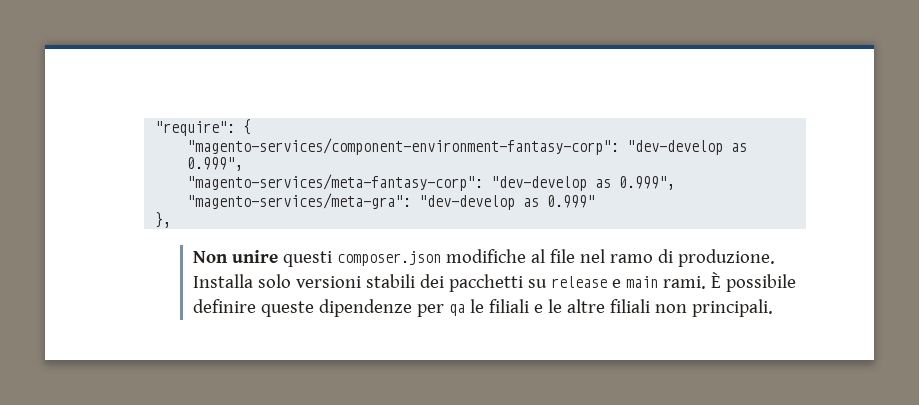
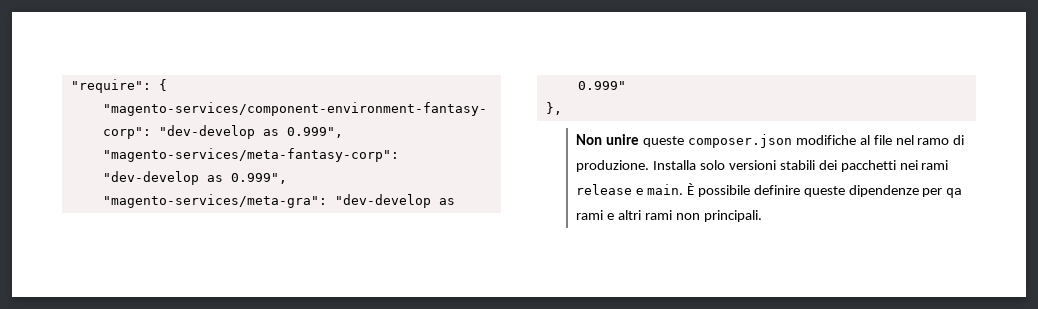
[282,251,332,267] questi -> [642,136,684,147] queste
[527,276,706,289] su release e main rami. -> [899,160,949,170] [576,184,683,195] nei rami release e main.
[469,299,650,313] le filiali e le altre filiali -> [576,210,672,220] rami e altri rami

